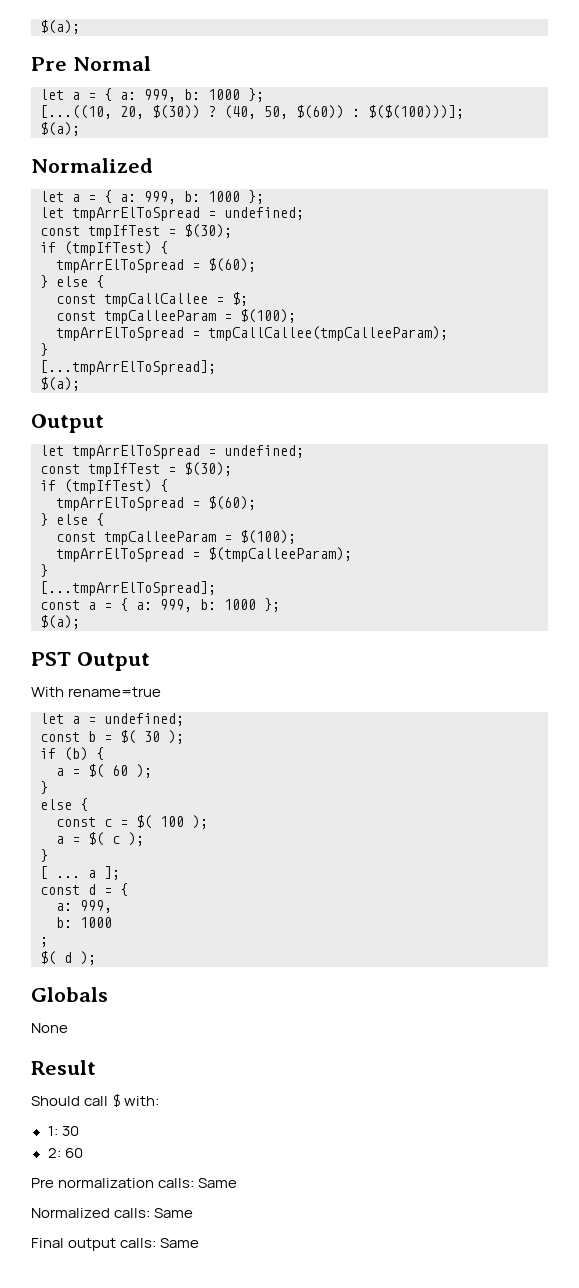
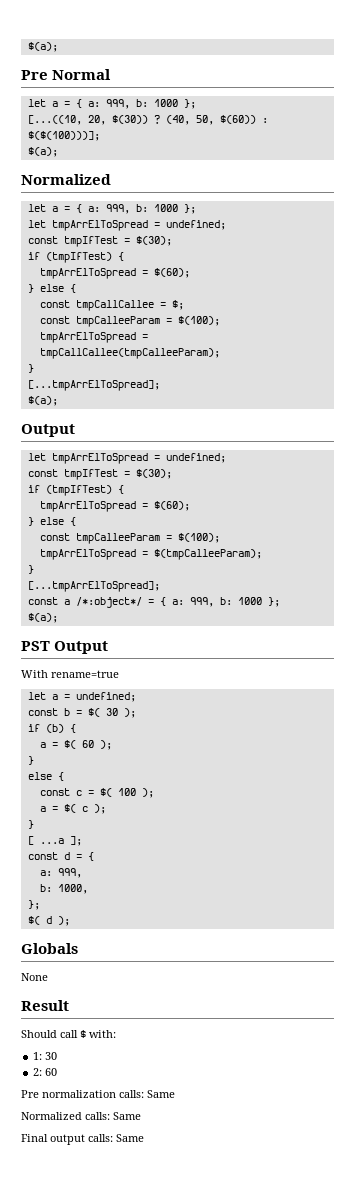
(96, 606) none -> [75,597,142,608] /*:object*/
[56,870,96,878] ... a -> [39,838,64,844] ...a
[80,917,112,928] [40,937,48,947] 1000 // ; -> [57,884,88,894] [27,900,40,910] 1000, // };

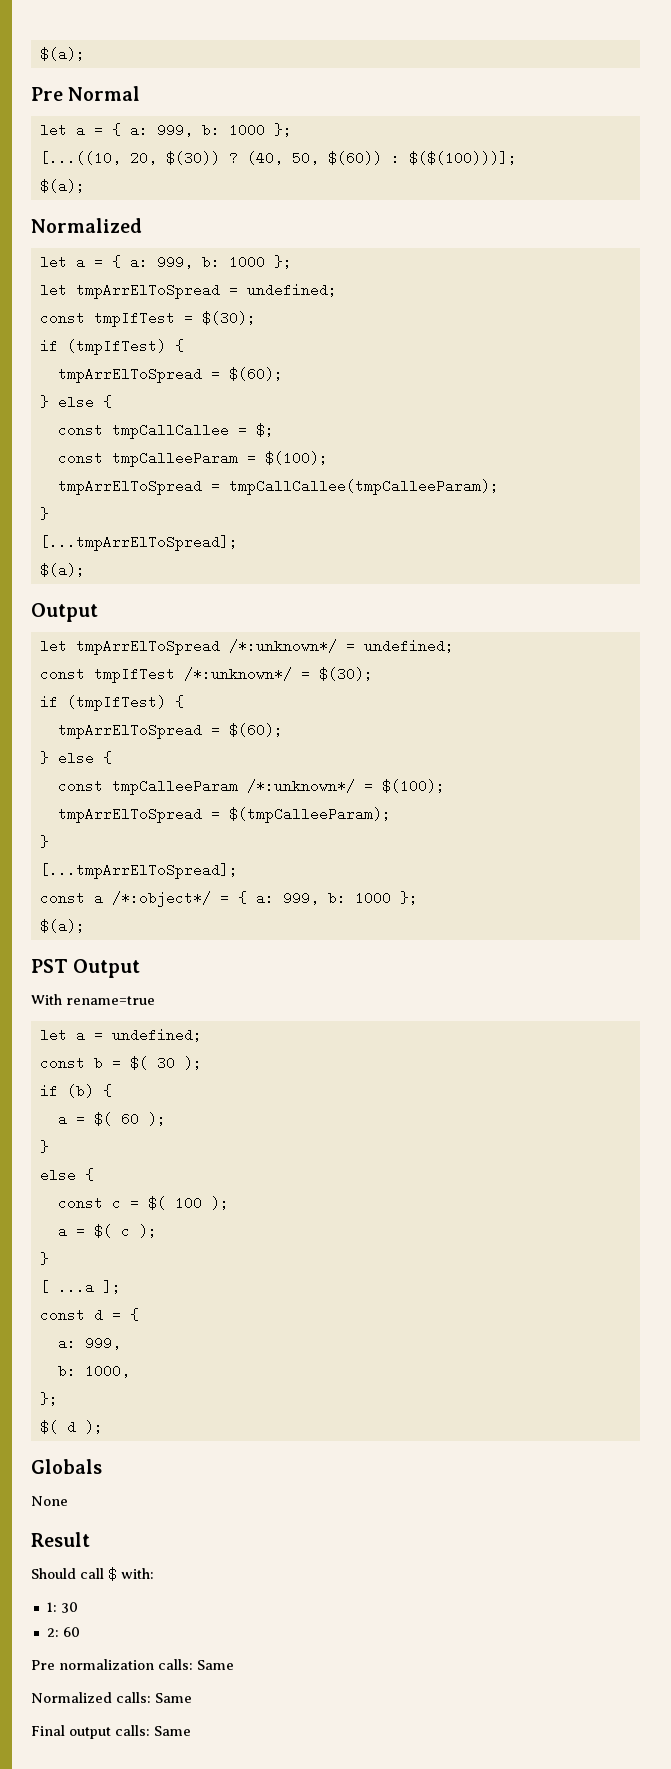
[153,453,226,463] [27,469,118,480] = undefined; // const tmpIfTest -> [228,639,454,653] [39,667,292,683] /*:unknown*/ = undefined; // const tmpIfTest /*:unknown*/
(160, 538) none -> [246,779,355,793] /*:unknown*/

